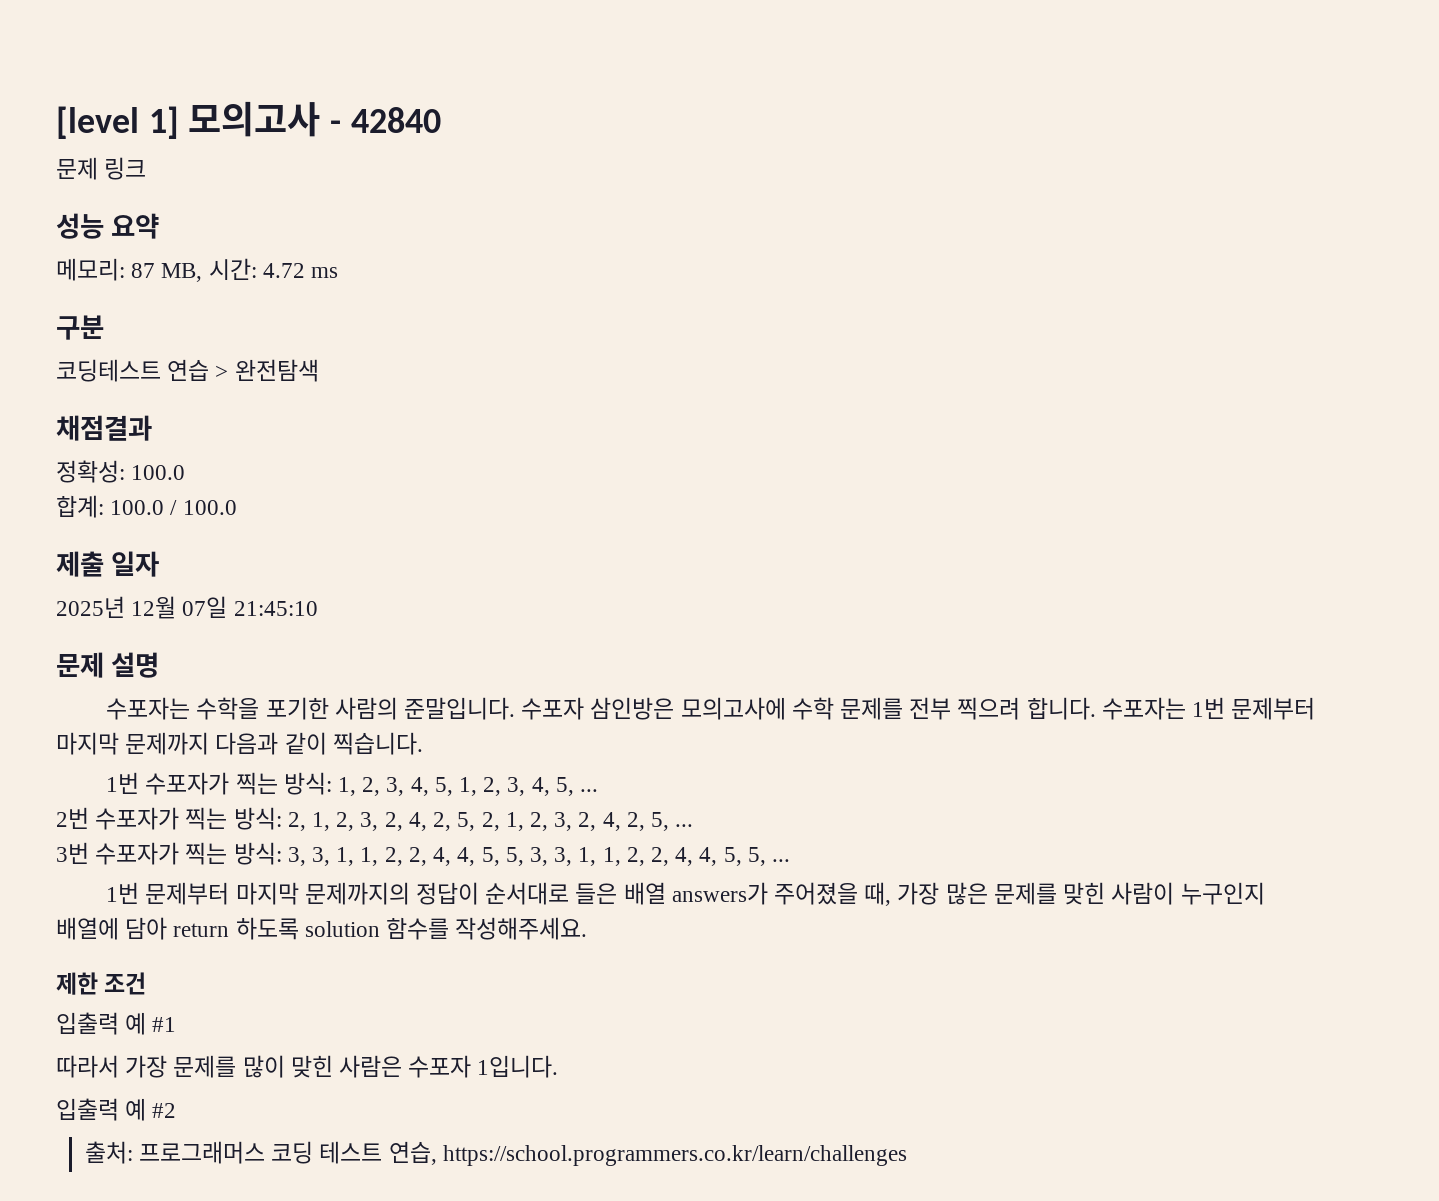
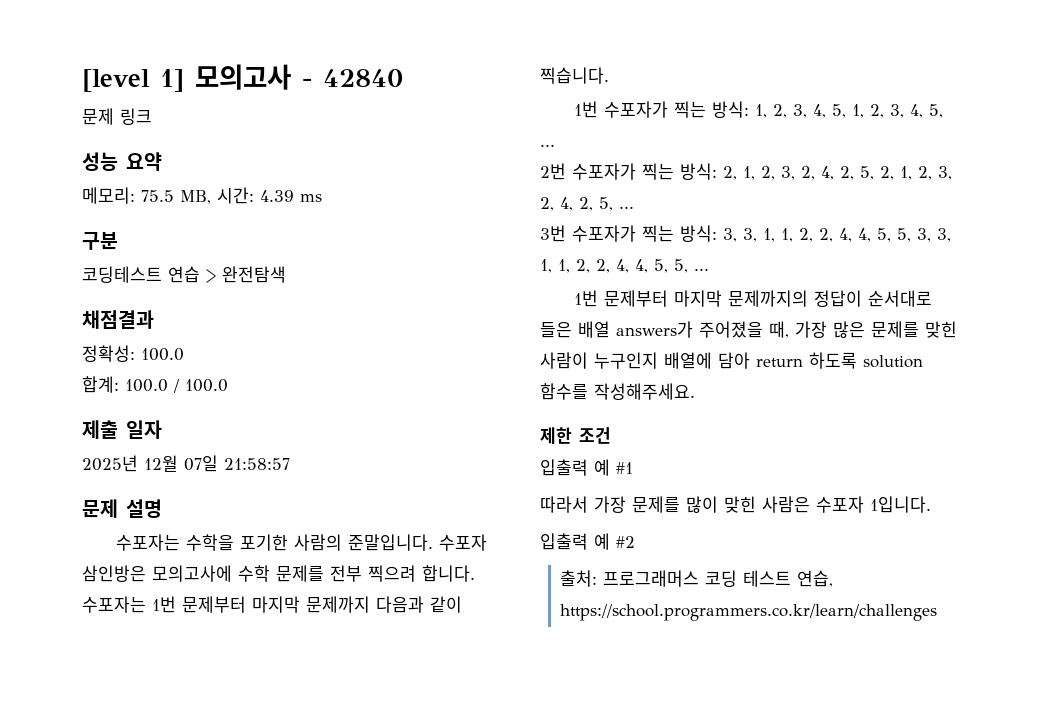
[131,263,156,278] 87 -> [141,190,174,202] 75.5
[262,263,305,278] 4.72 -> [260,190,294,202] 4.39
[233,601,318,616] 21:45:10 -> [224,458,290,470] 21:58:57

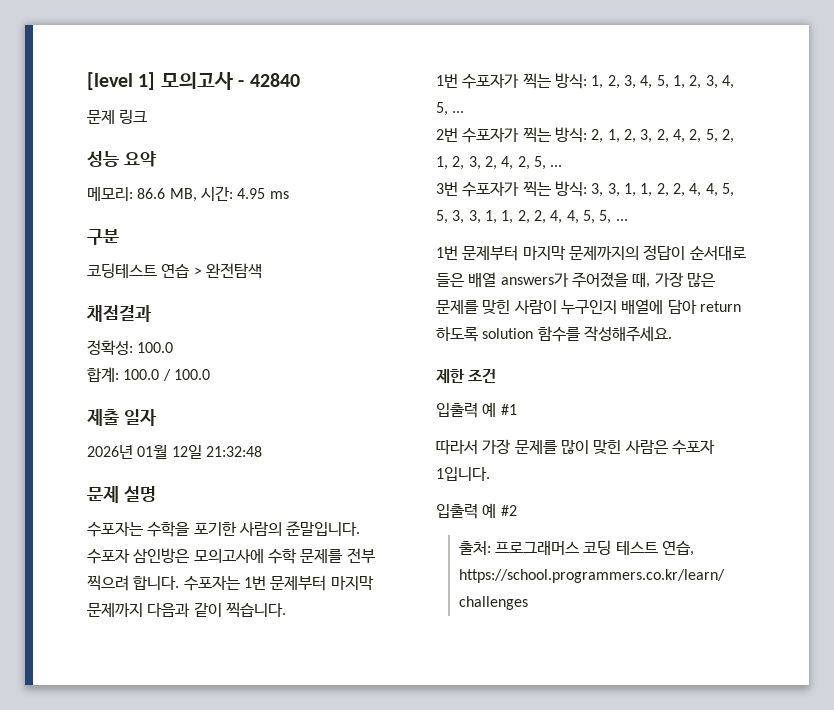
[141,190,174,202] 75.5 -> [137,188,166,199] 86.6
[260,190,294,202] 4.39 -> [237,188,266,199] 4.95
[82,455,290,472] 2025년 12월 07일 21:58:57 -> [87,444,262,459] 2026년 01월 12일 21:32:48

